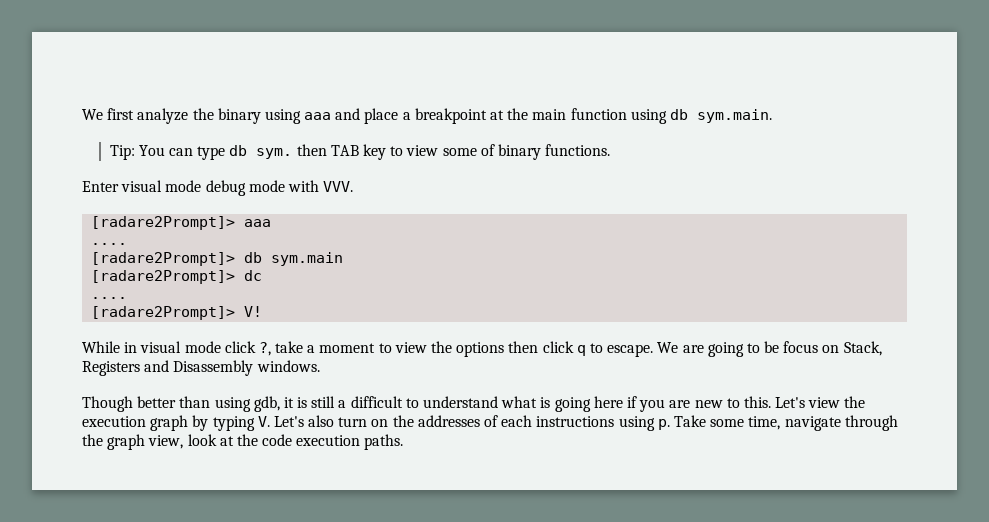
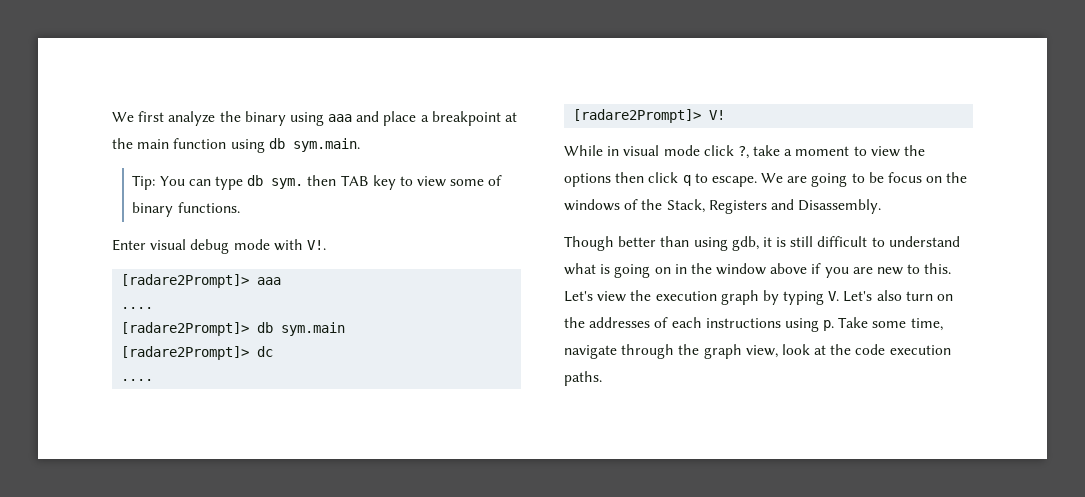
[165,180,202,192] mode -> (187, 244) none
[323,181,354,192] VVV. -> [306,240,326,250] V!.
(840, 349) none -> [946,172,968,183] [564,199,663,211] the windows of the
[173,360,320,376] Disassembly windows. -> [798,199,882,214] Disassembly.
[338,400,347,408] a -> (814, 241) none
[593,396,623,408] here -> [654,263,808,275] on in the window above

